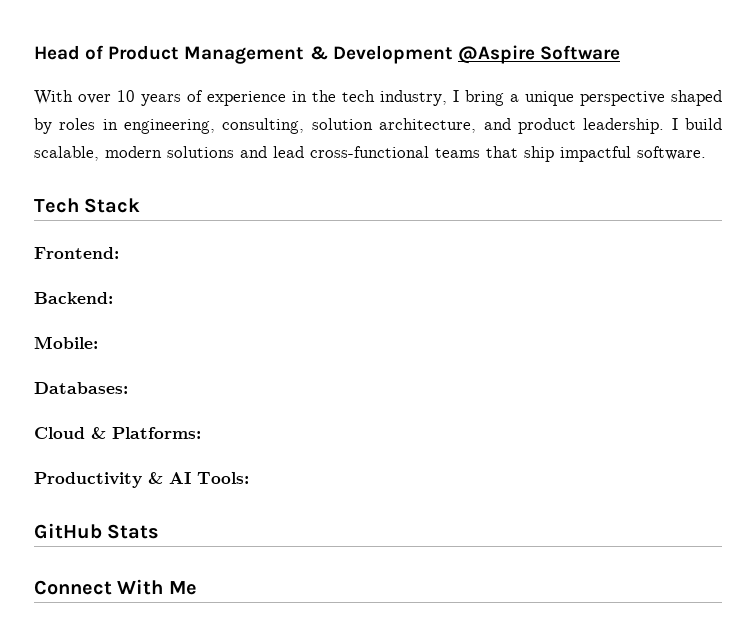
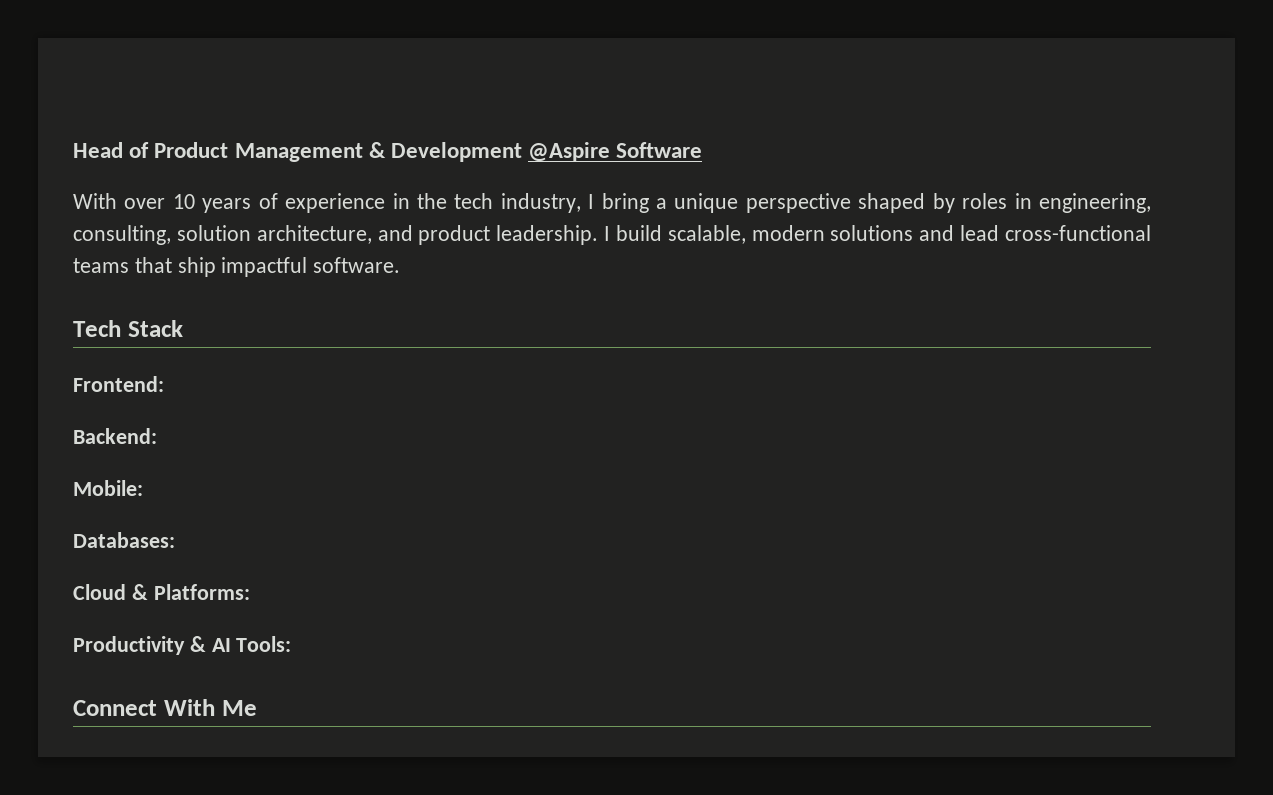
[34,523,160,539] // GitHub Stats -> (292, 644) none

